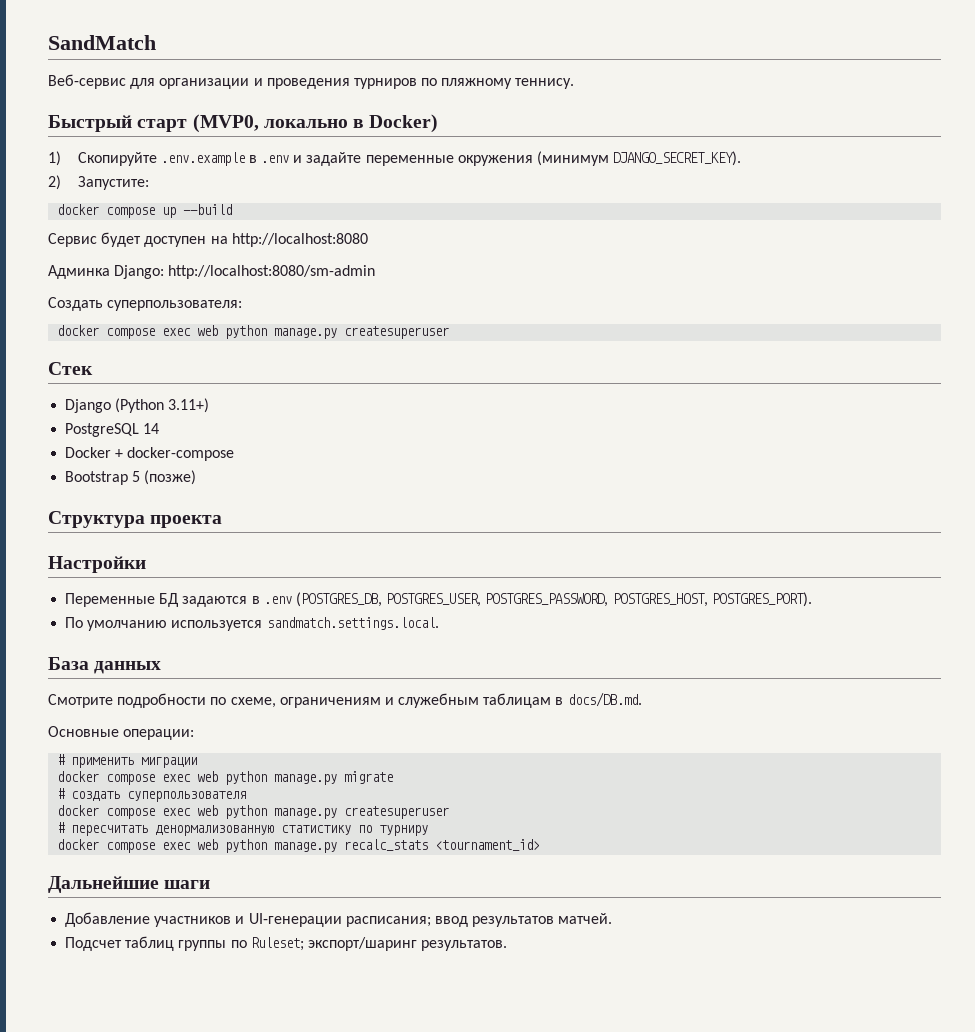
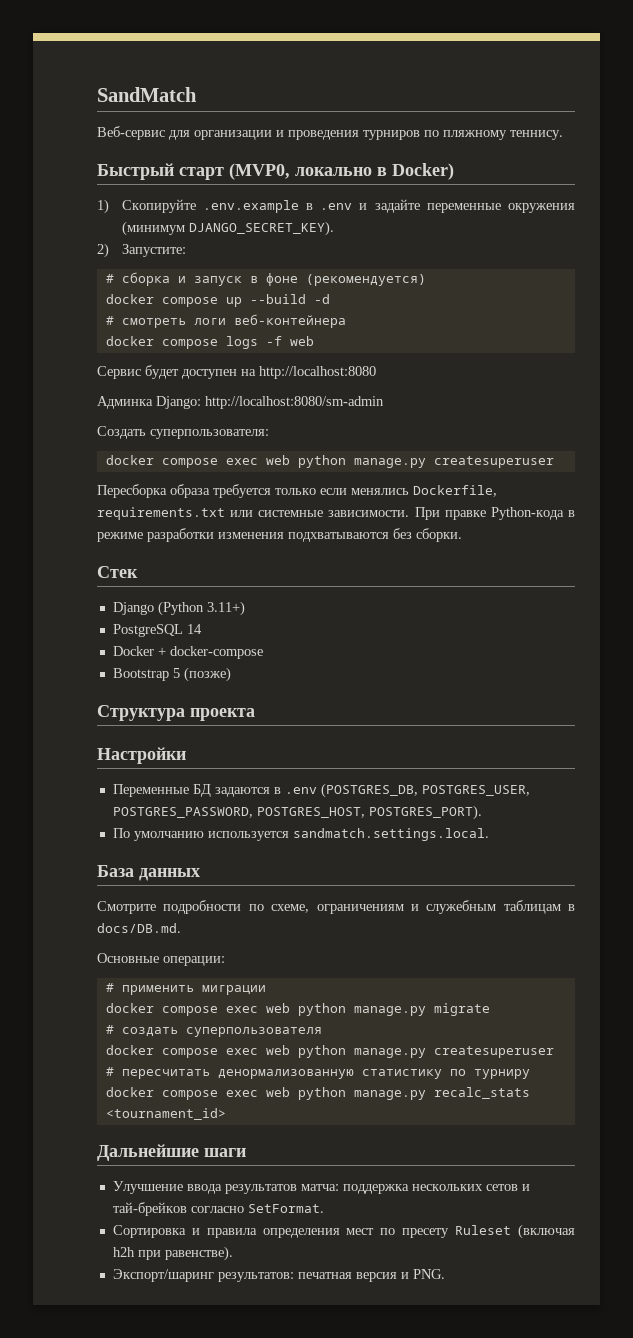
[57,204,233,218] docker compose up --build -> [105,272,426,286] [105,294,330,307] [105,314,346,328] [105,336,314,349] # сборка и запуск в фоне (рекомендуется) // docker compose up --build -d // # смотреть логи веб-контейнера // docker compose logs -f web
(450, 332) none -> [97,484,497,498] [97,507,576,520] [97,528,462,542] // Пересборка образа требуется только если менялись Dockerfile, requirements.txt или системные зависимости. При правке Python‑кода в режиме разработки изменения подхватываются без сборки.
[65,912,613,927] [65,936,508,951] Добавление участников и UI‑генерации расписания; ввод результатов матчей. // Подсчет таблиц группы по Ruleset; экспорт/шаринг результатов. -> [112,1181,530,1194] [112,1202,324,1216] [112,1224,576,1239] [112,1246,233,1261] [112,1269,445,1282] Улучшение ввода результатов матча: поддержка нескольких сетов и тай‑брейков согласно SetFormat. // Сортировка и правила определения мест по пресету Ruleset (включая h2h при равенстве). // Экспорт/шаринг результатов: печатная версия и PNG.

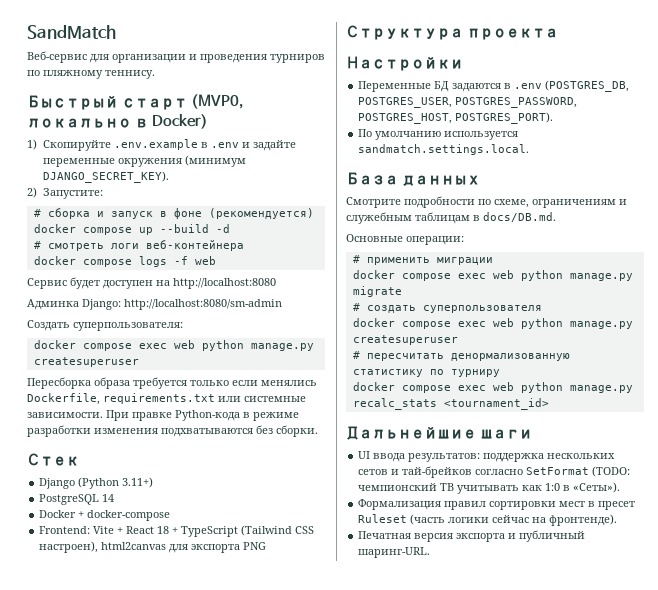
[112,667,231,682] Bootstrap 5 (позже) -> [39,525,315,537] [39,541,267,553] Frontend: Vite + React 18 + TypeScript (Tailwind CSS настроен), html2canvas для экспорта PNG
[112,1181,339,1194] Улучшение ввода результатов матча: -> [358,451,481,462] UI ввода результатов:
[247,1204,324,1213] [112,1224,576,1239] [112,1246,233,1261] [112,1269,445,1282] SetFormat. // Сортировка и правила определения мест по пресету Ruleset (включая h2h при равенстве). // Экспорт/шаринг результатов: печатная версия и PNG. -> [526,466,631,477] [358,482,621,494] [358,499,636,510] [358,514,618,526] [358,530,586,542] [358,547,431,558] SetFormat (TODO: чемпионский TB учитывать как 1:0 в «Сеты»). // Формализация правил сортировки мест в пресет Ruleset (часть логики сейчас на фронтенде). // Печатная версия экспорта и публичный шаринг-URL.

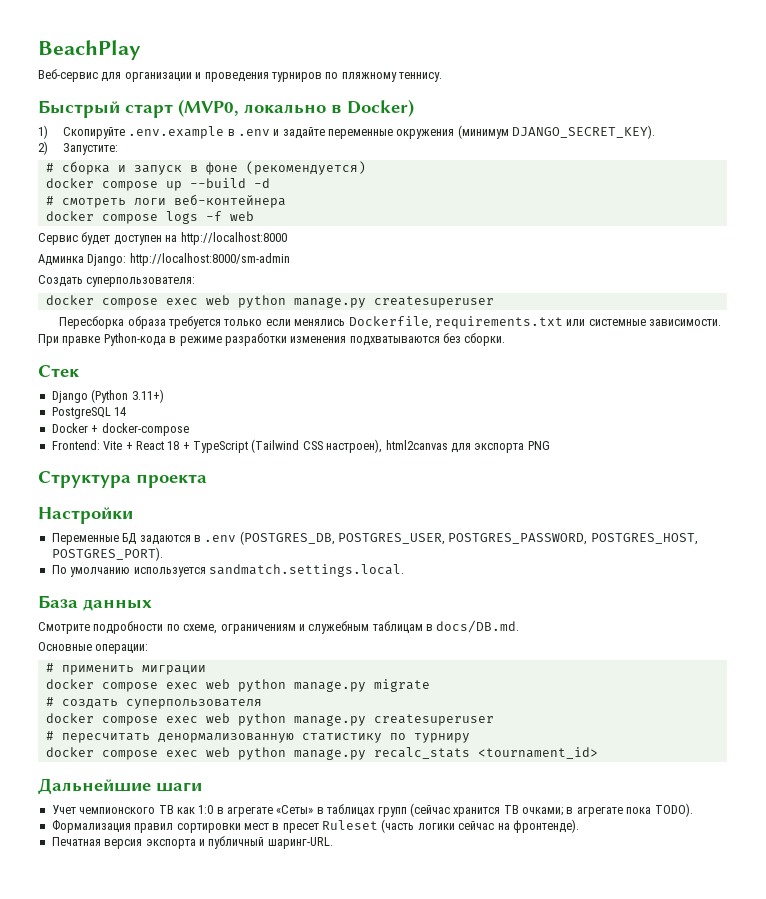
[27,25,116,39] SandMatch -> [38,40,141,60] BeachPlay
[173,278,276,289] http://localhost:8080 -> [180,232,287,245] http://localhost:8000
[124,299,282,310] http://localhost:8080/sm-admin -> [129,253,290,266] http://localhost:8000/sm-admin
[358,451,616,462] [358,466,631,478] [358,482,621,494] UI ввода результатов: поддержка нескольких сетов и тай‑брейков согласно SetFormat (TODO: чемпионский TB учитывать как 1:0 в «Сеты»). -> [51,803,693,817] Учет чемпионского TB как 1:0 в агрегате «Сеты» в таблицах групп (сейчас хранится TB очками; в агрегате пока TODO).

